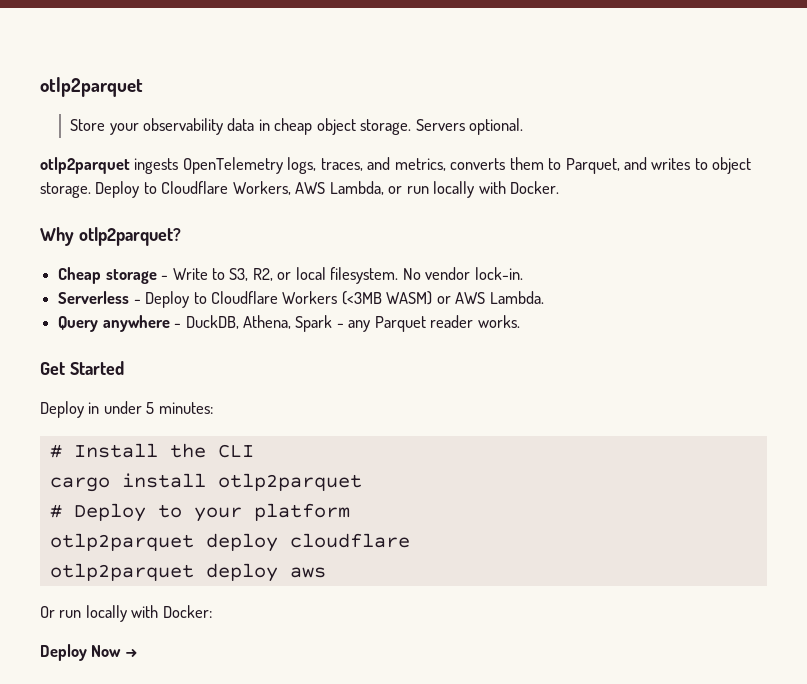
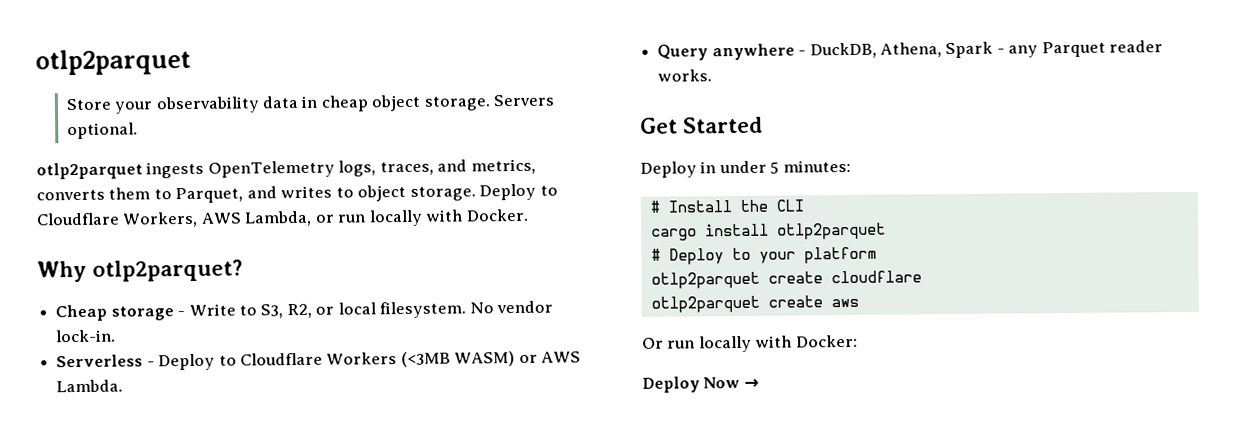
[205,533,278,552] deploy -> [767,271,823,284] create
[205,563,278,582] deploy -> [767,295,823,308] create

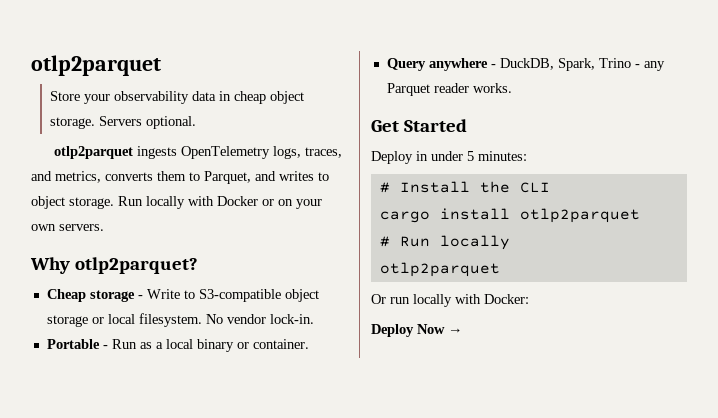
[479,183,558,201] [36,208,529,228] Deploy to Cloudflare Workers, AWS Lambda, or run locally with Docker. -> [118,196,322,209] [31,224,104,231] Run locally with Docker or on your own servers.
[260,303,312,319] S3, R2, -> [198,289,319,302] [46,315,88,327] S3-compatible object storage
[56,351,582,371] [56,379,124,393] Serverless - Deploy to Cloudflare Workers (<3MB WASM) or AWS Lambda. -> [46,339,309,352] Portable - Run as a local binary or container.
[879,41,994,59] Athena, Spark -> [557,58,631,71] Spark, Trino
[668,246,877,265] [650,270,922,289] [650,295,859,313] Deploy to your platform // otlp2parquet create cloudflare // otlp2parquet create aws -> [399,235,510,250] [379,262,500,277] Run locally // otlp2parquet

